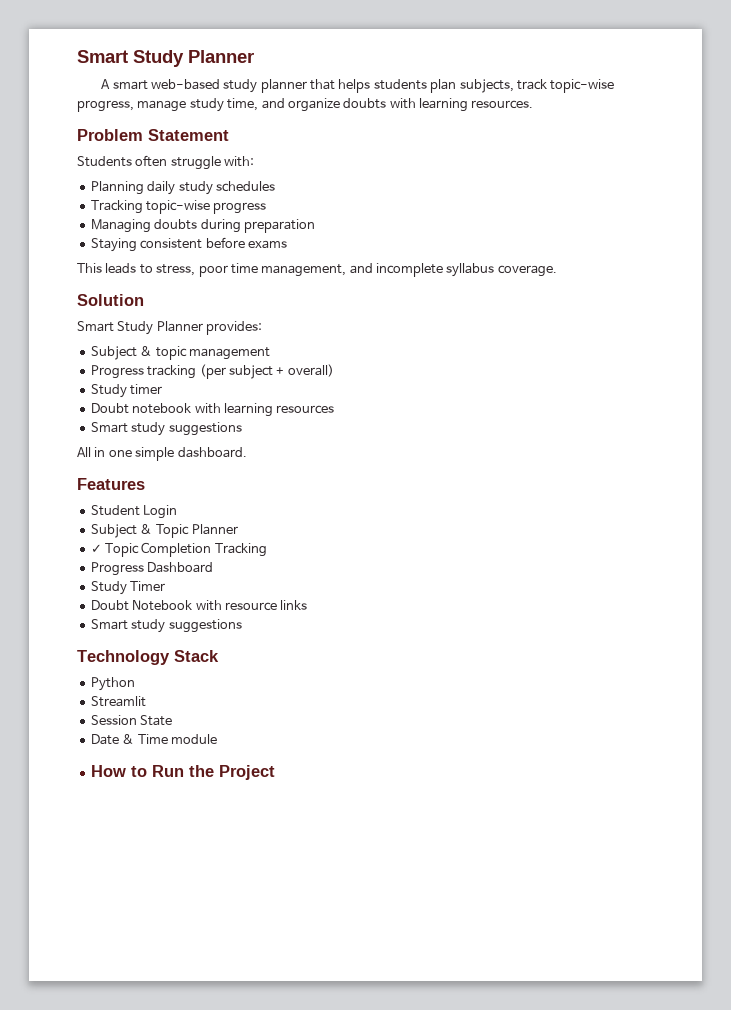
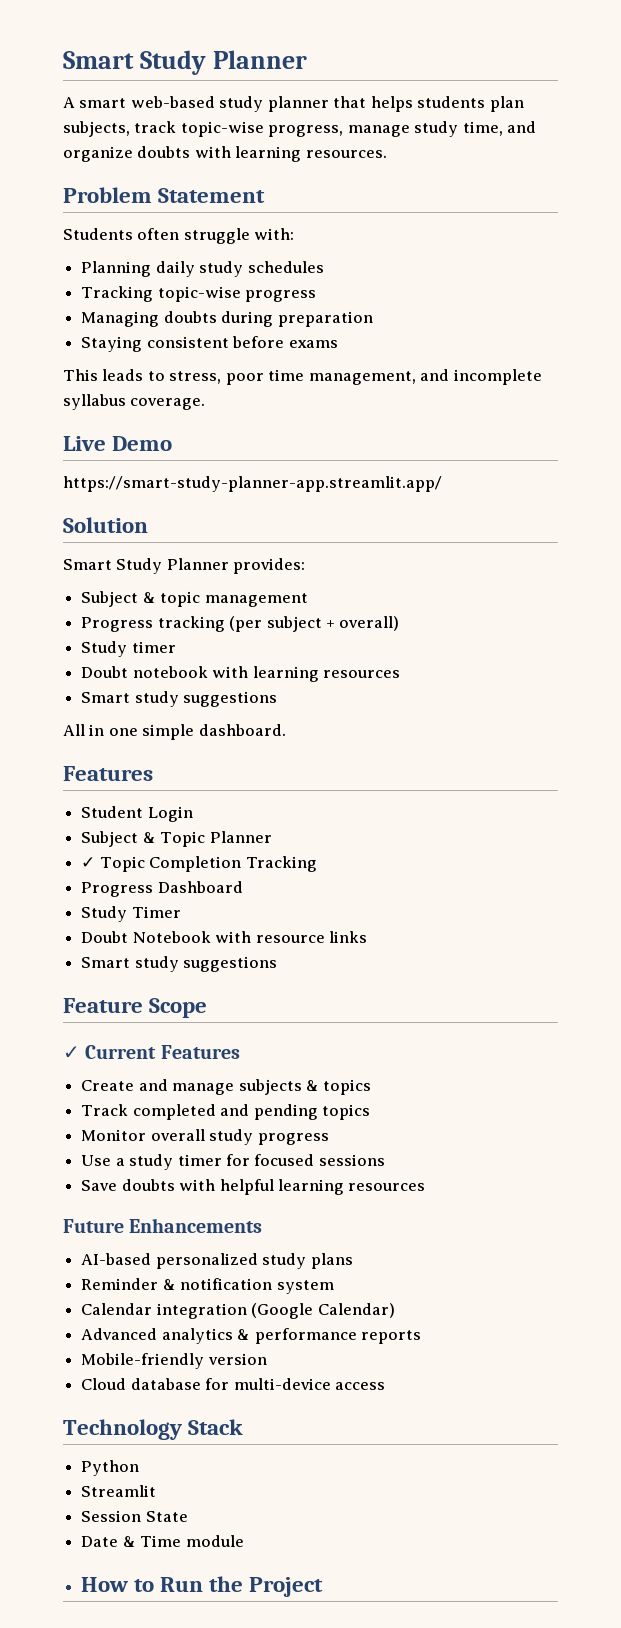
(557, 271) none -> [63,436,173,451] [63,476,442,492] // Live Demo // https://smart-study-planner-app.streamlit.app/
(242, 626) none -> [63,998,208,1018] [63,1045,240,1059] [81,1079,372,1095] [81,1104,370,1120] [81,1129,329,1145] [81,1154,385,1170] [81,1179,426,1195] [63,1218,263,1233] [81,1253,353,1269] [81,1278,334,1294] [81,1303,395,1319] [81,1328,421,1344] [81,1353,267,1369] [81,1378,385,1390] // Feature Scope // ✓ Current Features // Create and manage subjects & topics // Track completed and pending topics // Monitor overall study progress // Use a study timer for focused sessions // Save doubts with helpful learning resources // Future Enhancements // AI-based personalized study plans // Reminder & notification system // Calendar integration (Google Calendar) // Advanced analytics & performance reports // Mobile-friendly version // Cloud database for multi-device access

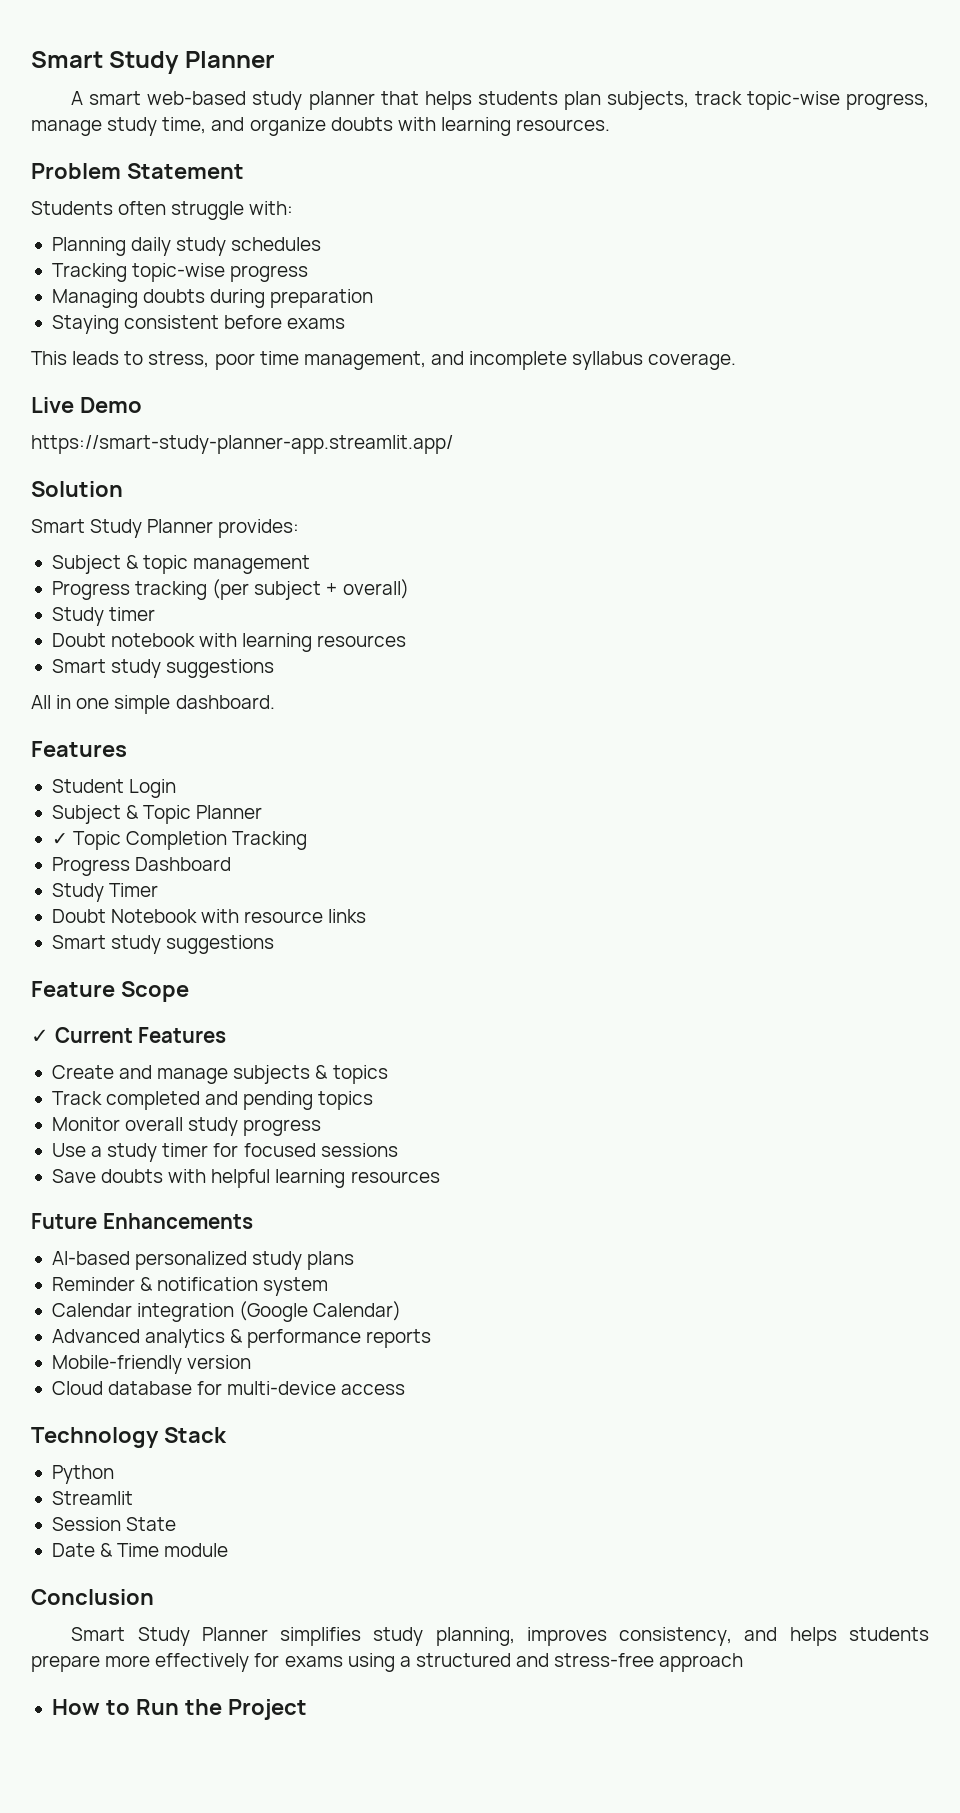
(244, 1541) none -> [31,1589,154,1605] [71,1627,929,1646] [31,1653,744,1672] // Conclusion // Smart Study Planner simplifies study planning, improves consistency, and helps students prepare more effectively for exams using a structured and stress-free approach

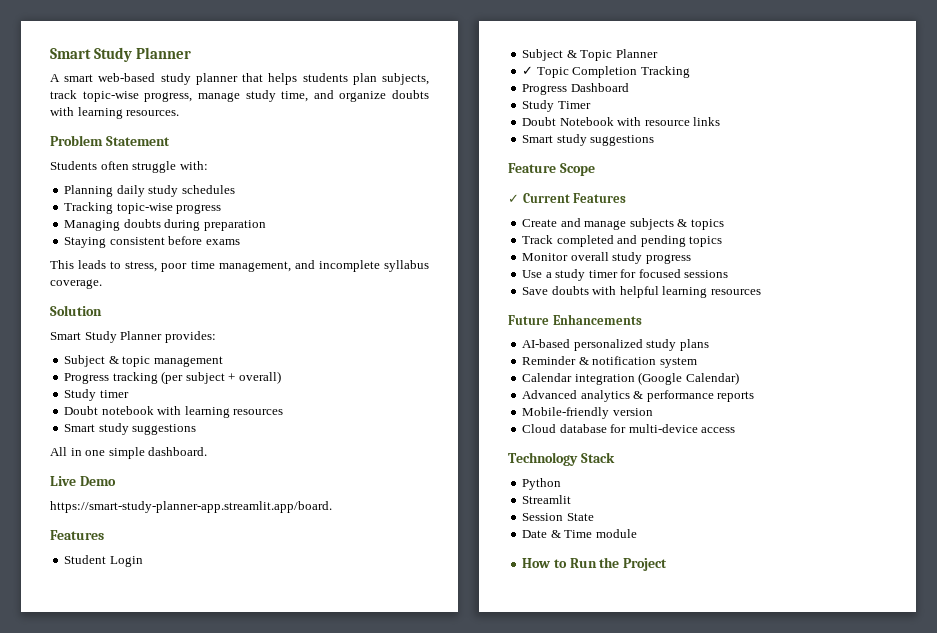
[31,397,142,413] [31,435,453,454] // Live Demo // https://smart-study-planner-app.streamlit.app/ -> (102, 284) none
(275, 702) none -> [50,476,116,486] [50,501,332,513] // Live Demo // https://smart-study-planner-app.streamlit.app/board.
[31,1589,154,1605] [71,1627,929,1646] [31,1653,744,1672] // Conclusion // Smart Study Planner simplifies study planning, improves consistency, and helps students prepare more effectively for exams using a structured and stress-free approach -> (637, 533) none

